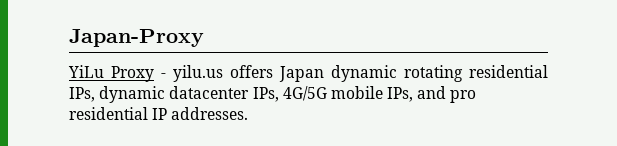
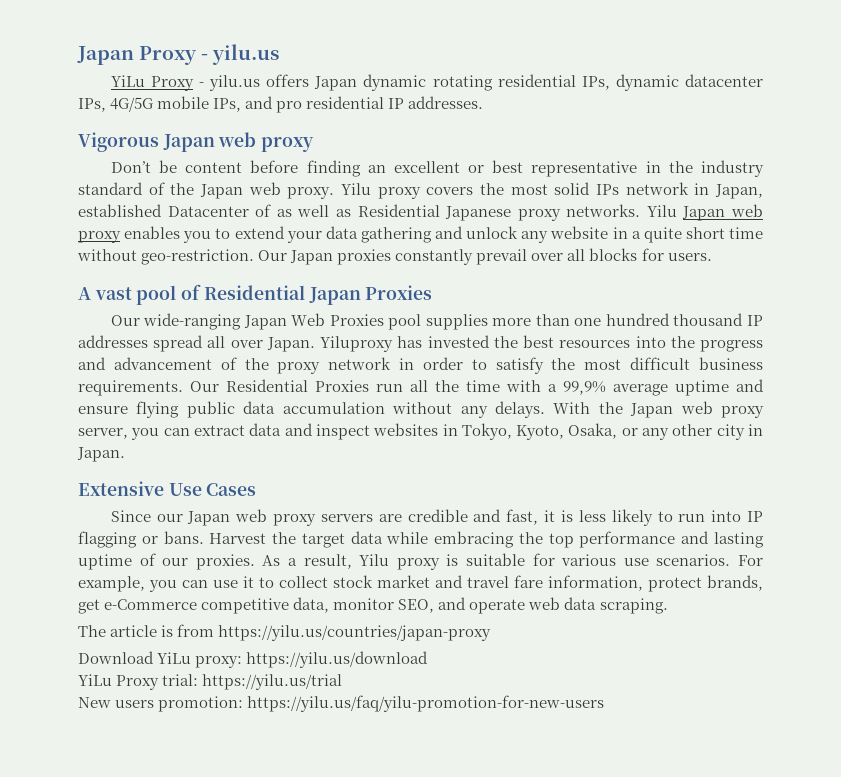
[69,29,204,47] Japan-Proxy -> [77,44,280,65] Japan Proxy - yilu.us
(249, 113) none -> [78,132,315,152] [110,160,764,177] [78,182,763,199] [78,204,764,221] [78,226,763,243] [77,248,712,265] [78,284,433,305] [110,313,764,330] [78,335,764,352] [78,357,763,374] [78,379,764,396] [78,401,764,418] [78,423,763,440] [77,447,125,462] [78,481,257,496] [110,509,764,526] [78,531,764,548] [78,553,764,570] [78,575,763,592] [78,597,668,614] [78,624,492,641] [78,651,429,668] [78,674,343,690] [78,695,605,712] // Vigorous Japan web proxy // Don’t be content before finding an excellent or best representative in the industry standard of the Japan web proxy. Yilu proxy covers the most solid IPs network in Japan, established Datacenter of as well as Residential Japanese proxy networks. Yilu Japan web proxy enables you to extend your data gathering and unlock any website in a quite short time without geo-restriction. Our Japan proxies constantly prevail over all blocks for users. // A vast pool of Residential Japan Proxies // Our wide-ranging Japan Web Proxies pool supplies more than one hundred thousand IP addresses spread all over Japan. Yiluproxy has invested the best resources into the progress and advancement of the proxy network in order to satisfy the most difficult business requirements. Our Residential Proxies run all the time with a 99,9% average uptime and ensure flying public data accumulation without any delays. With the Japan web proxy server, you can extract data and inspect websites in Tokyo, Kyoto, Osaka, or any other city in Japan. // Extensive Use Cases // Since our Japan web proxy servers are credible and fast, it is less likely to run into IP flagging or bans. Harvest the target data while embracing the top performance and lasting uptime of our proxies. As a result, Yilu proxy is suitable for various use scenarios. For example, you can use it to collect stock market and travel fare information, protect brands, get e-Commerce competitive data, monitor SEO, and operate web data scraping. // The article is from https://yilu.us/countries/japan-proxy // Download YiLu proxy: https://yilu.us/download // YiLu Proxy trial: https://yilu.us/trial // New users promotion: https://yilu.us/faq/yilu-promotion-for-new-users

